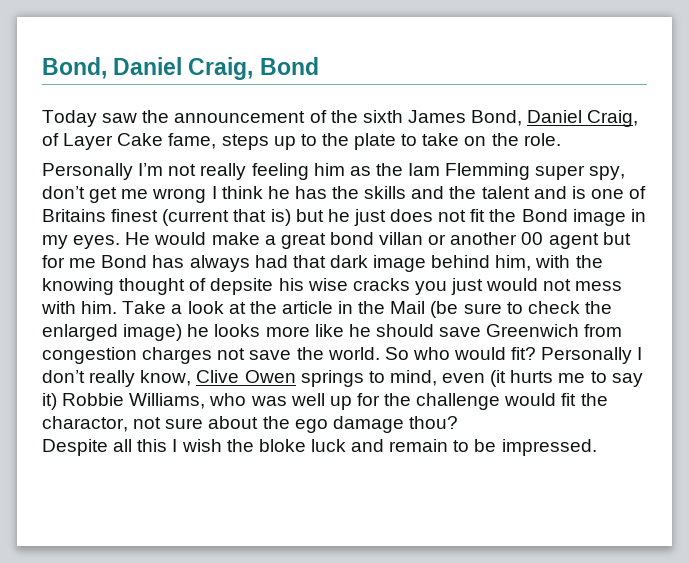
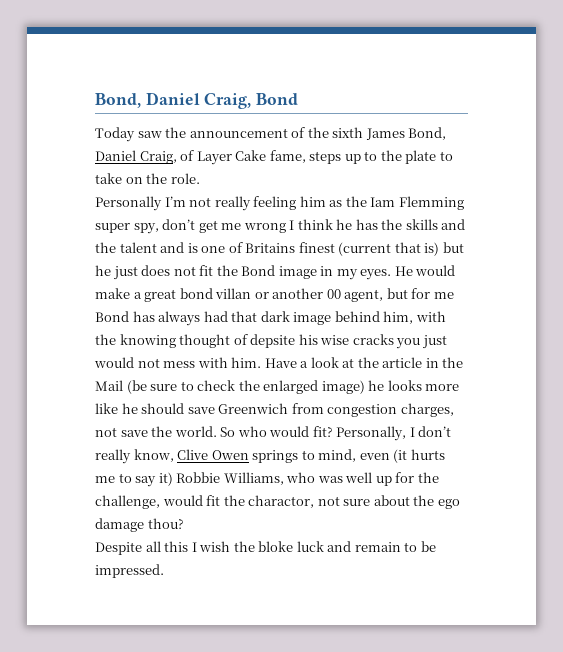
[548,233,599,249] agent -> [344,289,384,302] agent,
[122,301,167,314] Take -> [264,358,297,368] Have
[142,347,213,364] charges -> [400,403,454,417] charges,
[541,347,633,364] Personally -> [336,426,407,441] Personally,
[416,393,501,410] challenge -> [95,495,160,509] challenge,

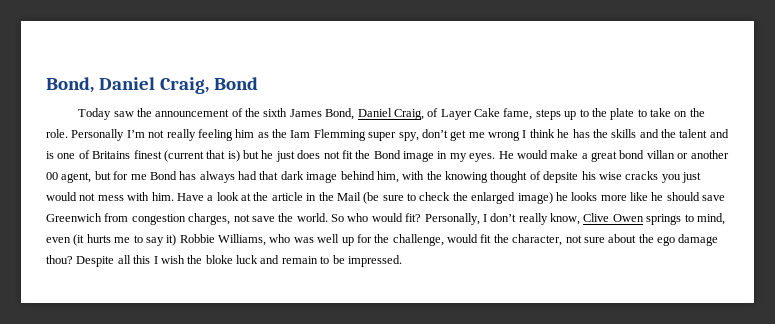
(200, 178) // -> (68, 133) none
[248,495,315,508] charactor, -> [512,234,563,246] character,
(184, 523) // -> (73, 259) none

